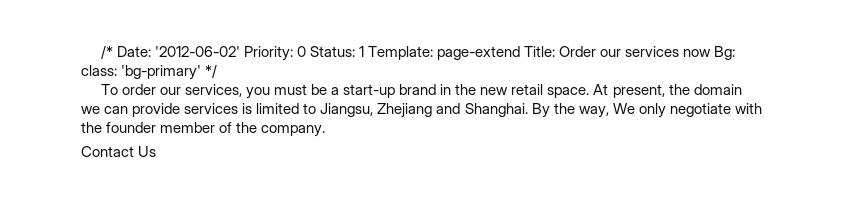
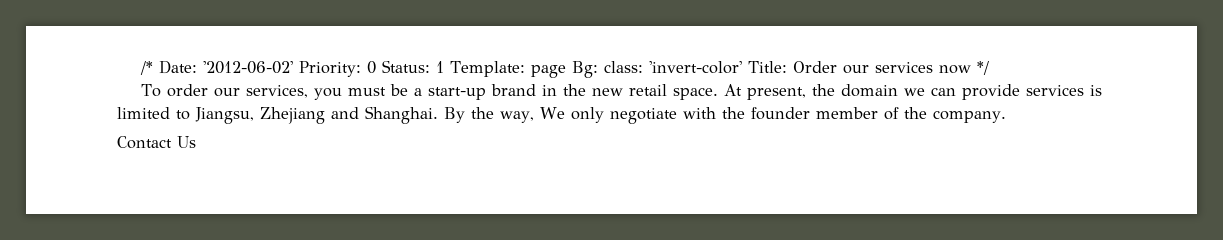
[437,46,521,60] page-extend -> [530,61,742,78] page Bg: class: 'invert-color'
[714,46,736,60] [81,65,202,80] Bg: class: 'bg-primary' -> (971, 69) none

